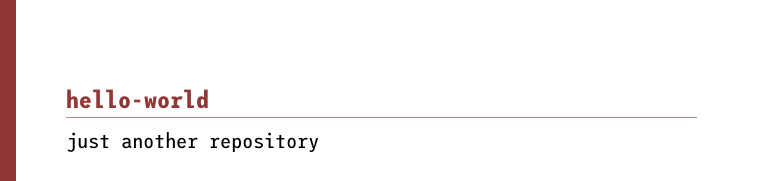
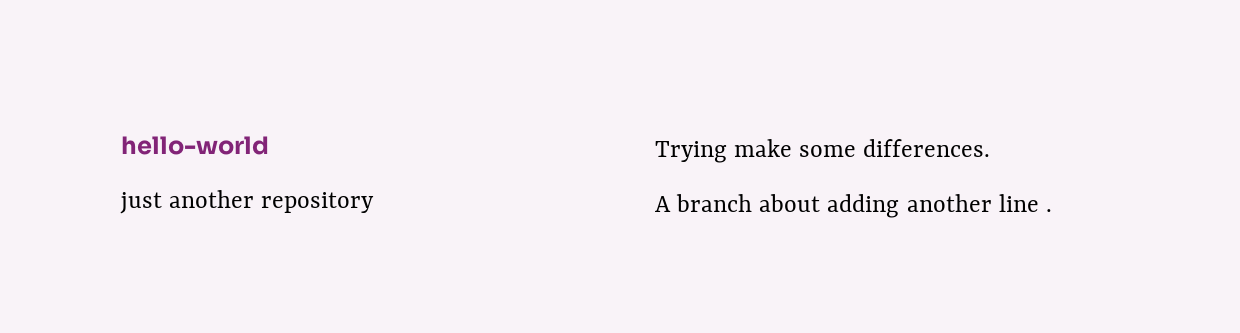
(319, 142) none -> [655,139,991,163] [655,194,1052,218] // Trying make some differences. // A branch about adding another line .

